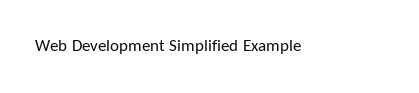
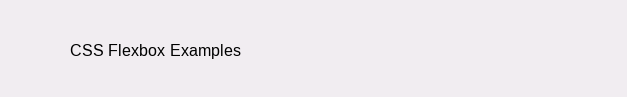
[35,40,301,54] Web Development Simplified Example -> [70,44,241,59] CSS Flexbox Examples

